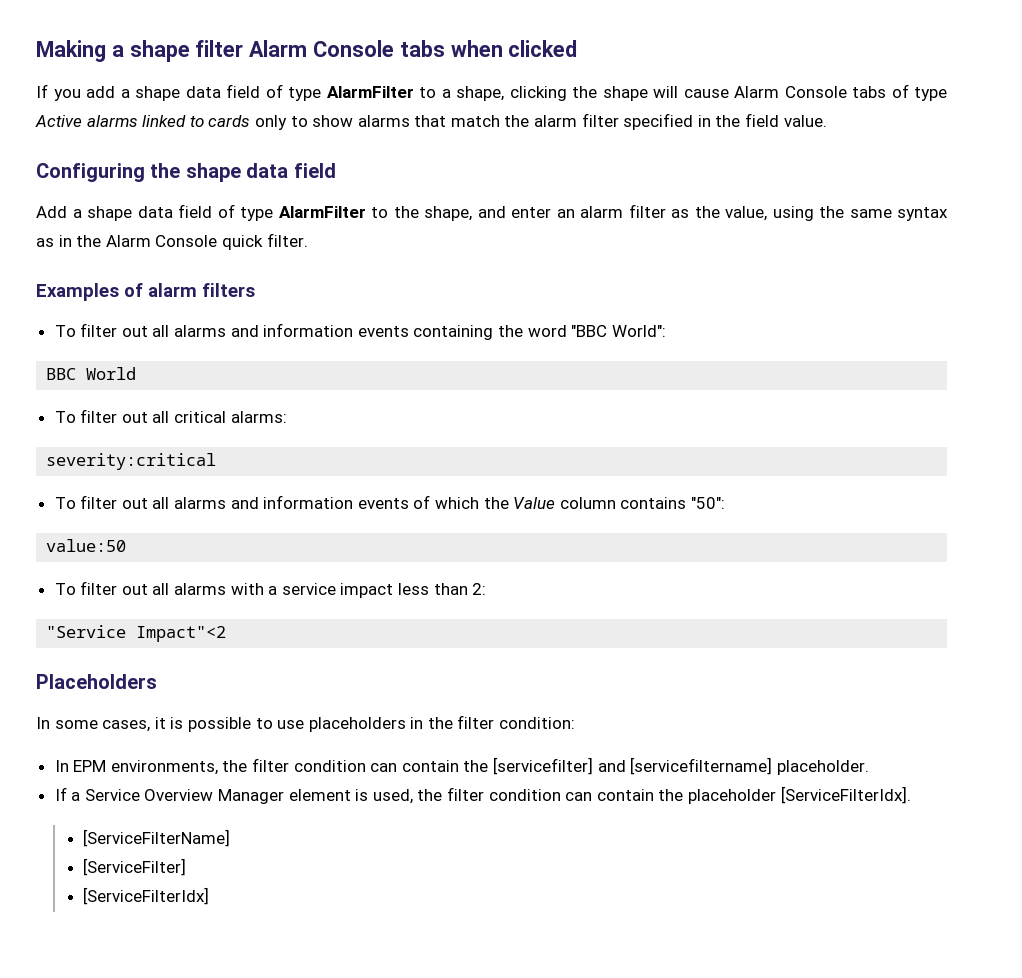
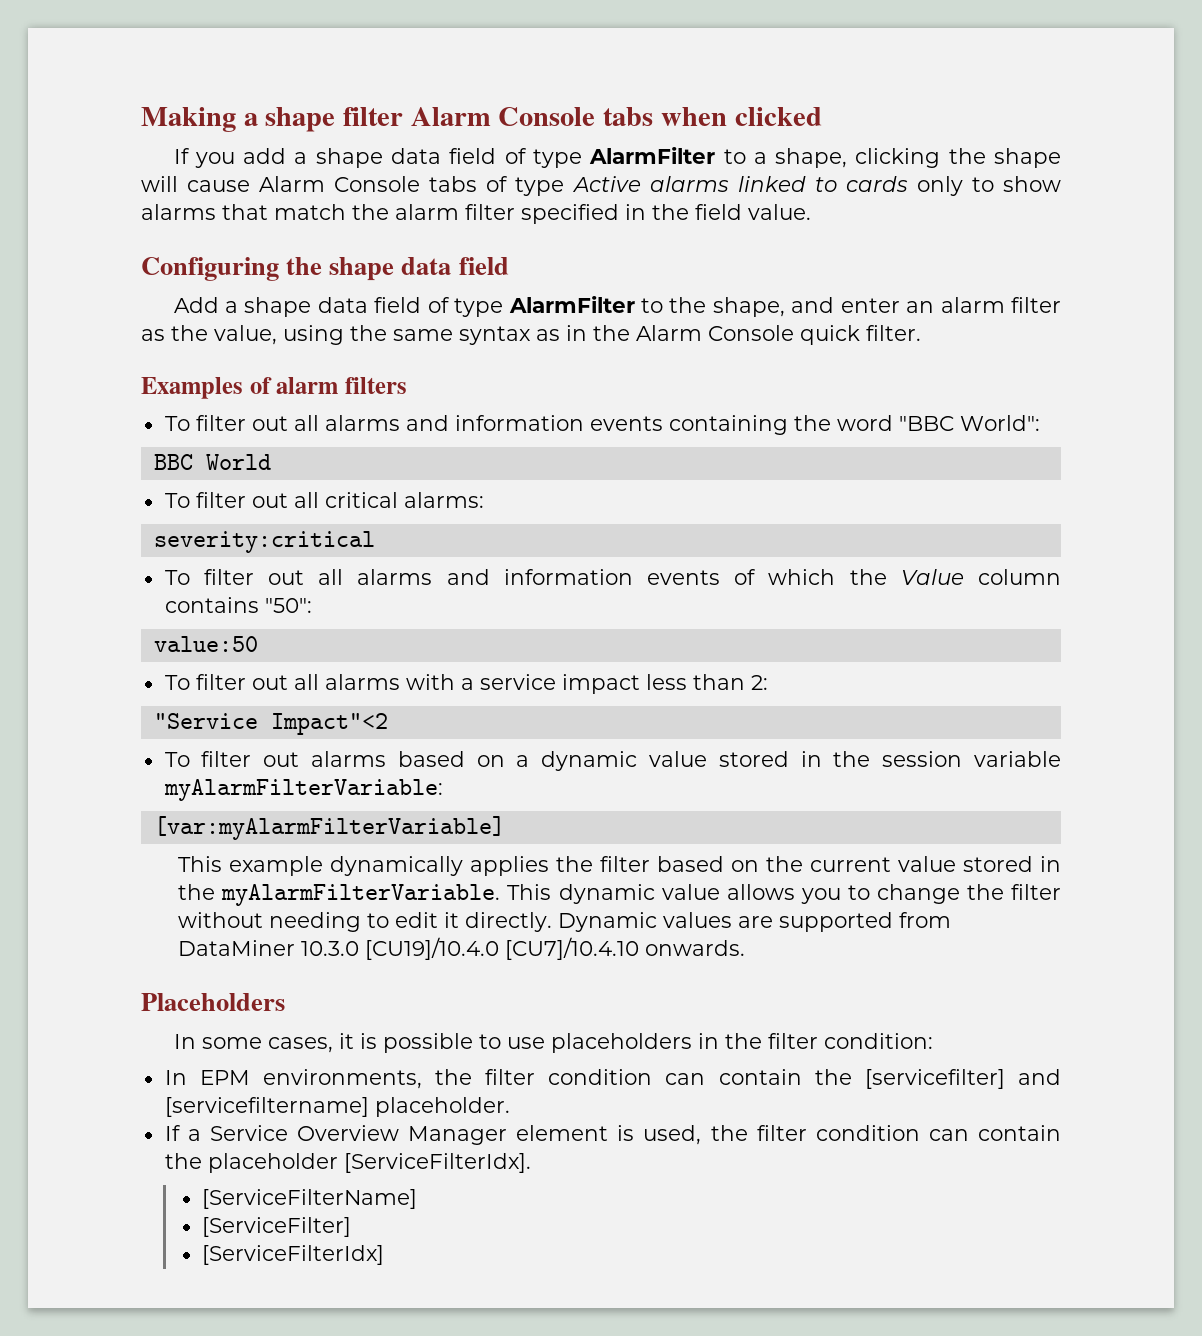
(227, 634) none -> [164,751,1061,771] [163,779,443,801] [153,816,505,840] [178,856,1061,876] [178,884,1062,906] [178,912,952,932] [178,937,746,960] // To filter out alarms based on a dynamic value stored in the session variable myAlarmFilterVariable: // [var:myAlarmFilterVariable] // This example dynamically applies the filter based on the current value stored in the myAlarmFilterVariable. This dynamic value allows you to change the filter without needing to edit it directly. Dynamic values are supported from DataMiner 10.3.0 [CU19]/10.4.0 [CU7]/10.4.10 onwards.

